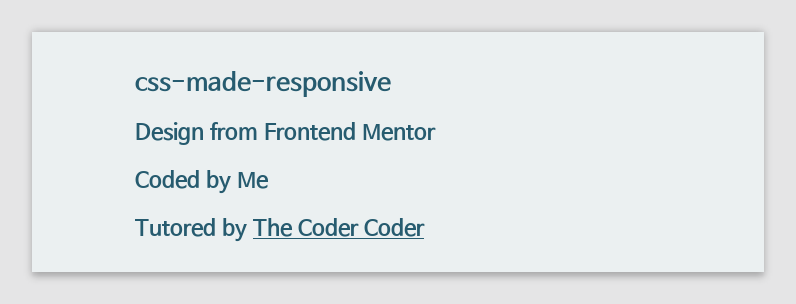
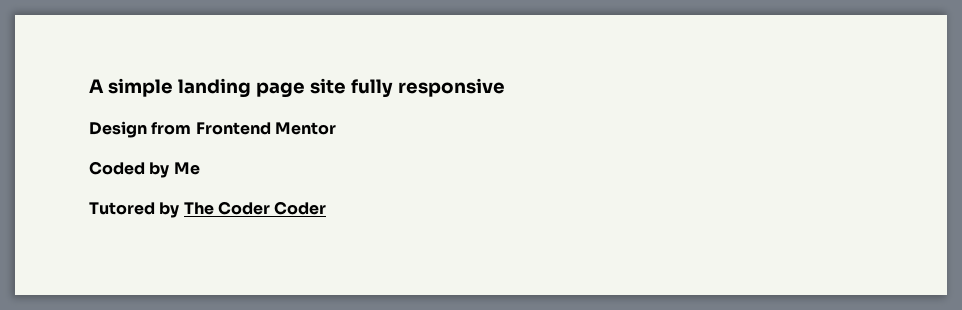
[135,71,391,97] css-made-responsive -> [89,78,505,98] A simple landing page site fully responsive

